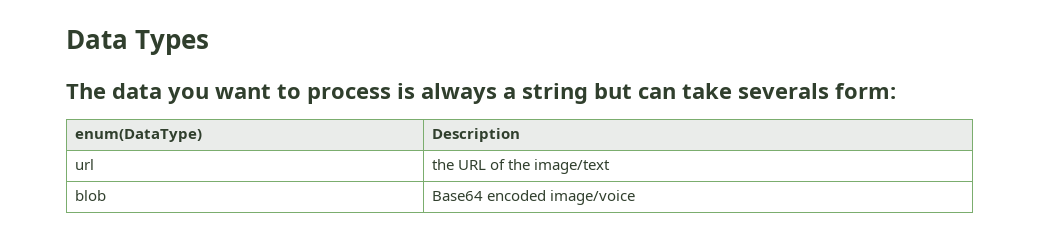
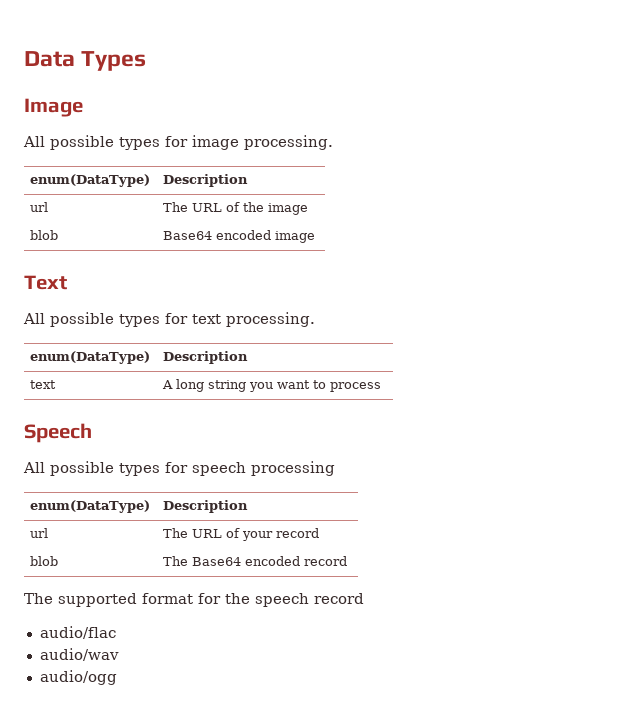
[66,83,896,104] [75,129,203,142] [432,128,521,142] [75,159,95,170] [432,159,455,170] The data you want to process is always a string but can take severals form: // enum(DataType) | Description // url | the -> [24,98,83,117] [23,135,333,150] [30,174,151,187] [163,174,249,187] [30,202,49,212] [163,202,189,212] Image // All possible types for image processing. // enum(DataType) | Description // url | The
[534,159,611,174] image/text -> [268,203,309,215] image
[550,190,636,205] image/voice -> [275,231,316,243] [24,275,67,290] [23,312,315,327] [30,351,151,364] [163,351,249,364] [30,380,57,389] [162,379,382,392] [24,423,92,443] [23,461,335,476] [30,500,151,513] [163,500,249,513] [30,528,49,538] [163,528,320,541] [30,556,59,566] [163,556,348,566] [24,593,364,607] [39,626,116,639] [39,648,119,661] [39,670,117,685] image // Text // All possible types for text processing. // enum(DataType) | Description // text | A long string you want to process // Speech // All possible types for speech processing // enum(DataType) | Description // url | The URL of your record // blob | The Base64 encoded record // The supported format for the speech record // audio/flac // audio/wav // audio/ogg

